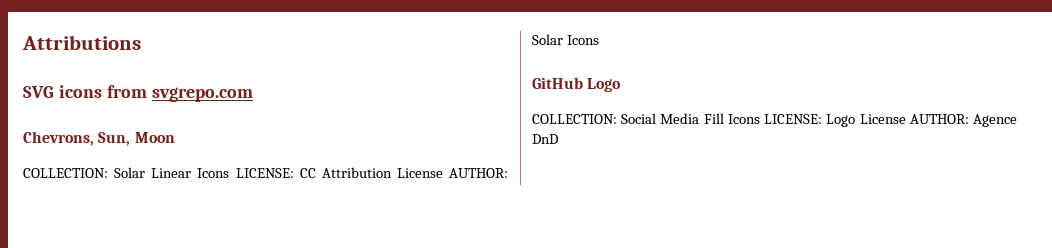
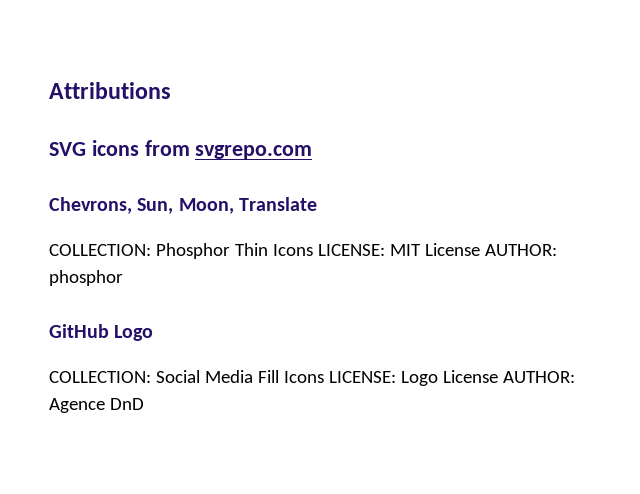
[134,132,175,143] [23,167,508,178] [532,34,599,45] Moon // COLLECTION: Solar Linear Icons LICENSE: CC Attribution License AUTHOR: Solar Icons -> [178,197,318,214] [49,243,557,259] [49,270,123,286] Moon, Translate // COLLECTION: Phosphor Thin Icons LICENSE: MIT License AUTHOR: phosphor

